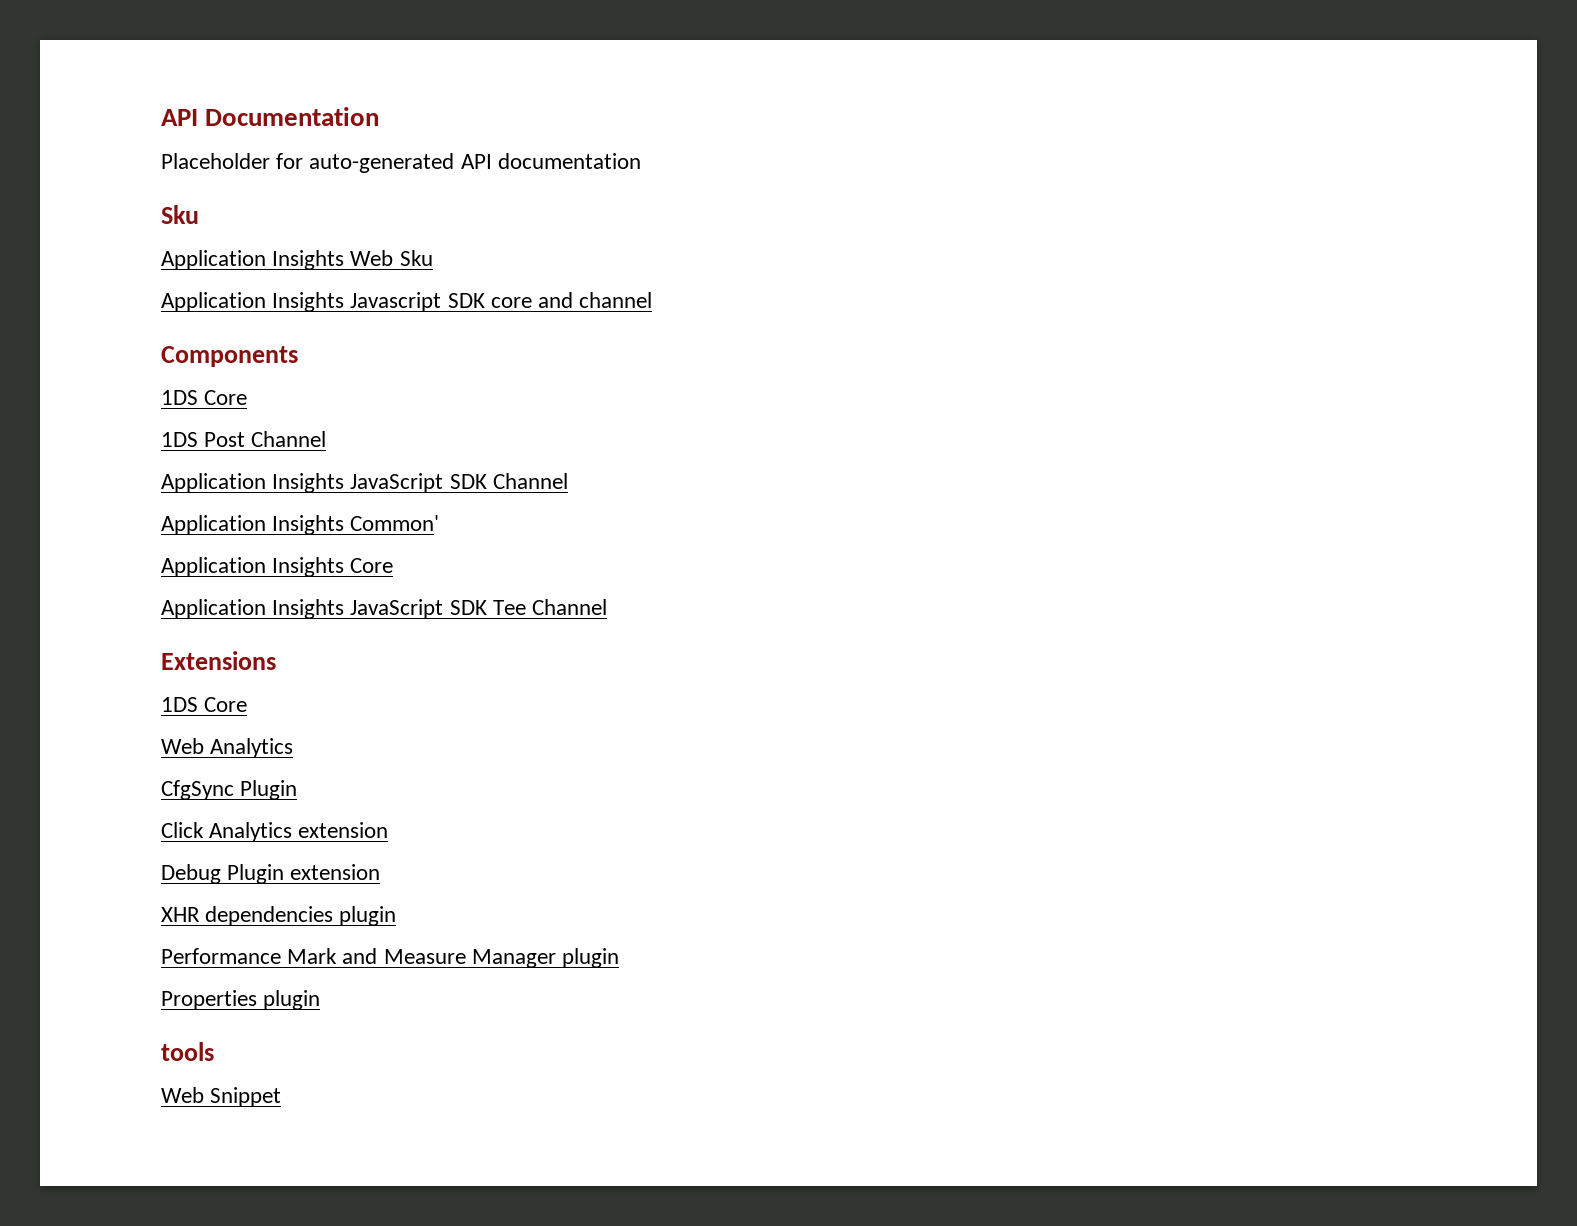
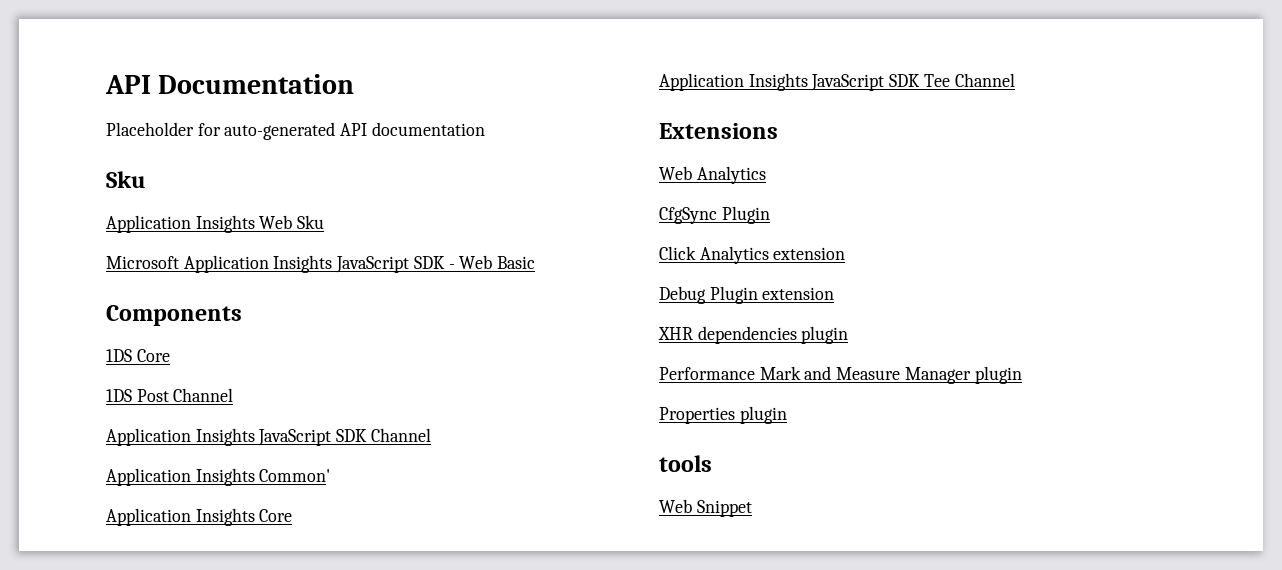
[161,292,653,312] Application Insights Javascript SDK core and channel -> [106,255,536,273] Microsoft Application Insights JavaScript SDK - Web Basic
[161,697,248,712] // 1DS Core -> (778, 131) none

